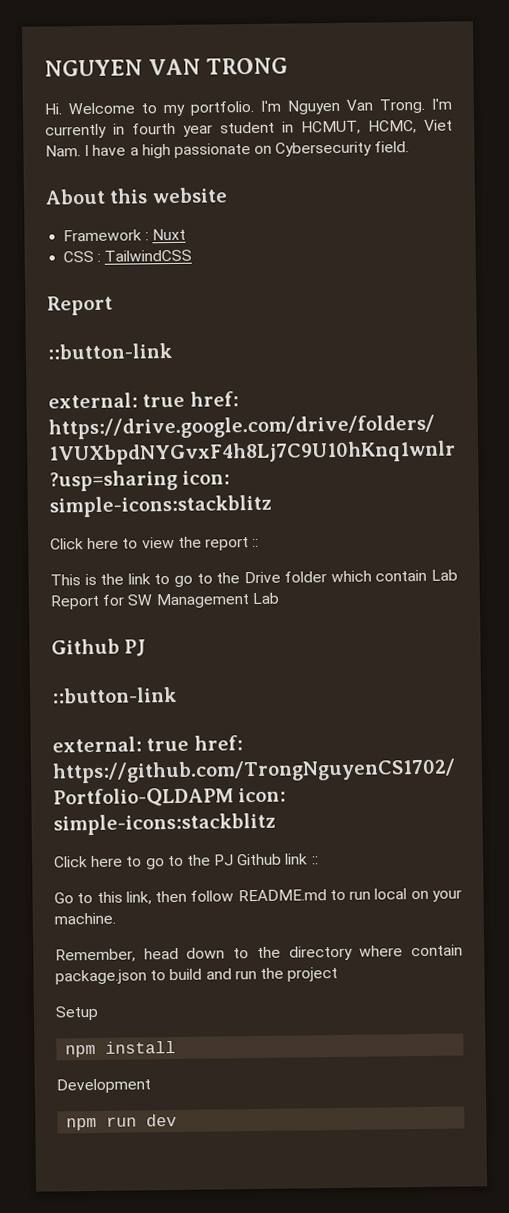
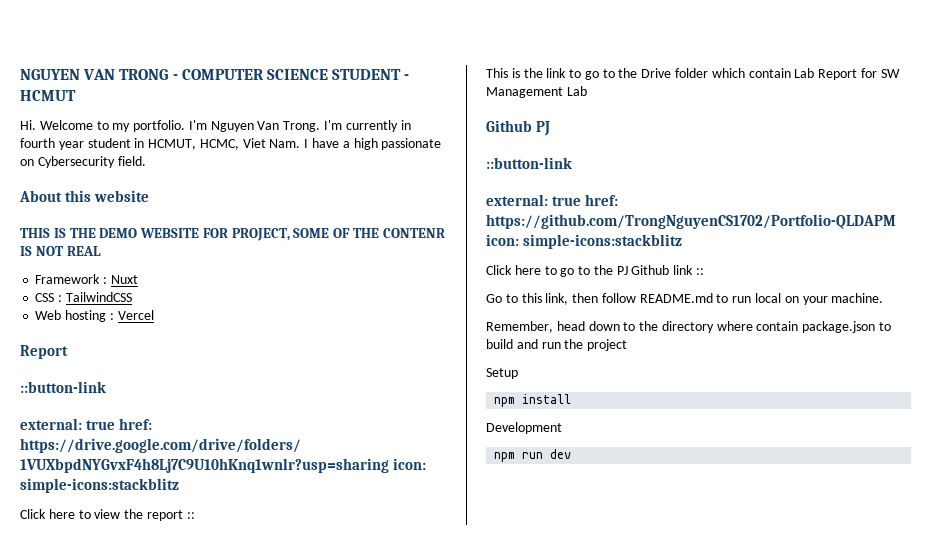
(289, 66) none -> [172,69,410,80] [20,90,76,101] - COMPUTER SCIENCE STUDENT - HCMUT
(228, 195) none -> [20,228,445,241] [20,246,101,256] // THIS IS THE DEMO WEBSITE FOR PROJECT, SOME OF THE CONTENR IS NOT REAL
(193, 255) none -> [35,310,154,322] // Web hosting : Vercel

